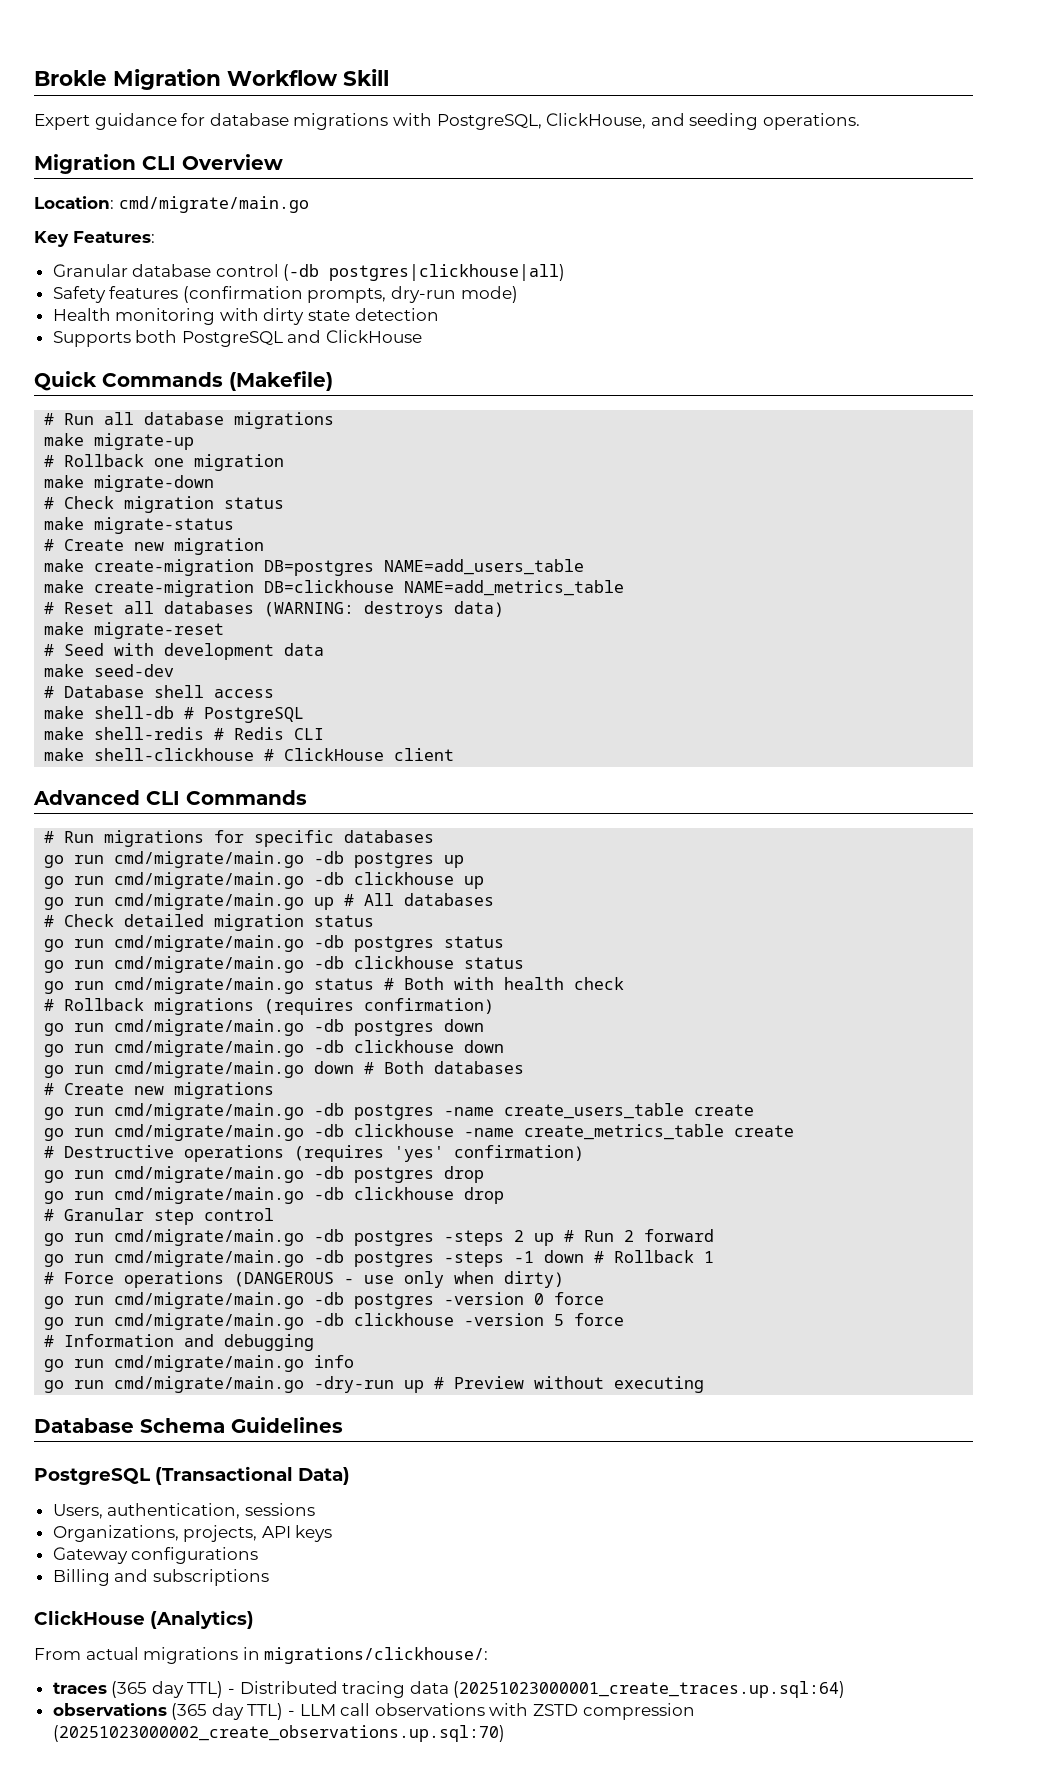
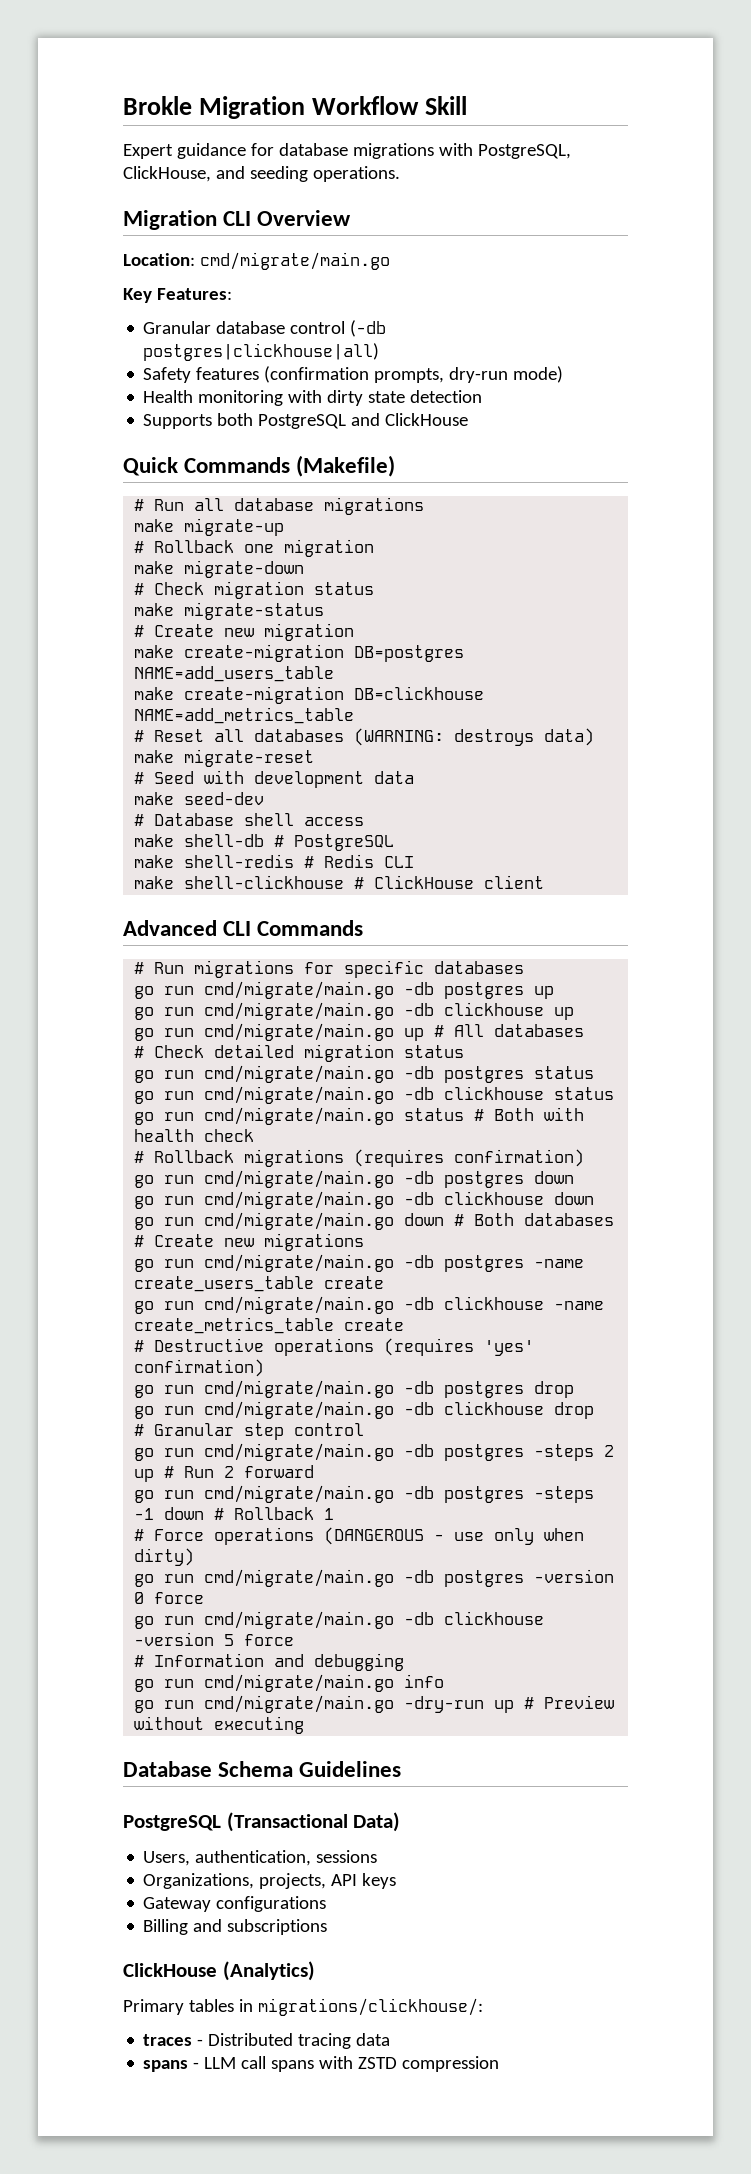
[34,1647,239,1664] From actual migrations -> [123,1999,234,2015] Primary tables
[111,1681,224,1698] (365 day TTL) -> (193, 2040) none
[453,1681,846,1698] [52,1703,284,1720] (20251023000001_create_traces.up.sql:64) // observations (365 day TTL) -> [143,2060,189,2072] // spans
[374,1703,485,1716] observations -> [271,2060,315,2072] spans
[52,1725,505,1742] (20251023000002_create_observations.up.sql:70) -> (500, 2064) none

